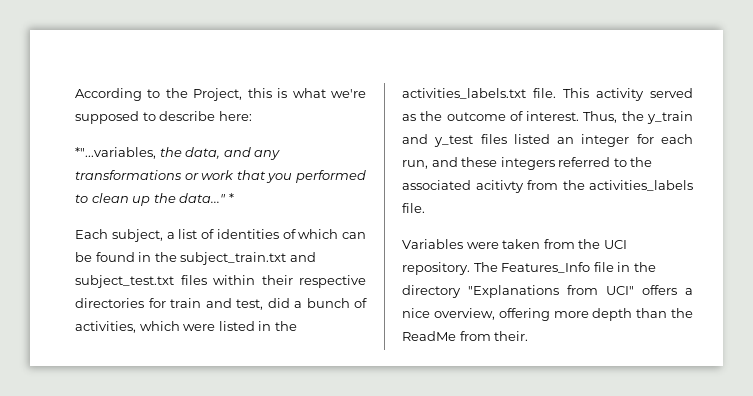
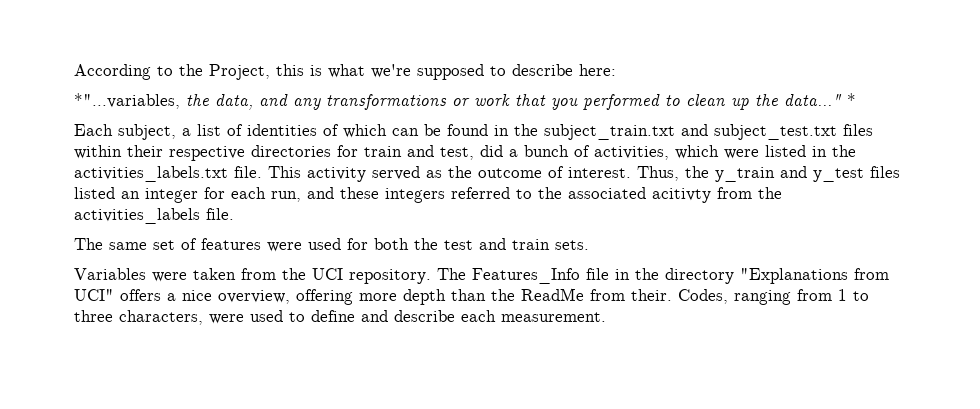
(425, 208) none -> [74,238,589,252] // The same set of features were used for both the test and train sets.
(529, 336) none -> [678,289,869,305] [74,310,606,325] Codes, ranging from 1 to three characters, were used to define and describe each measurement.

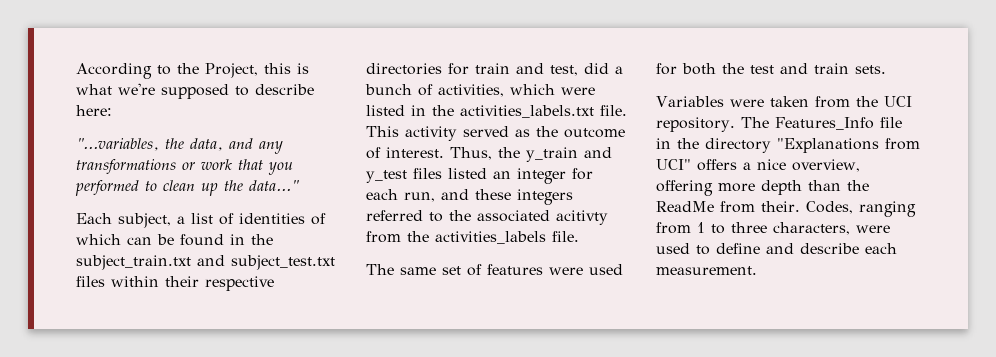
[74,93,180,109] *"...variables, -> [76,138,159,151] "...variables,
[847,93,856,106] * -> (299, 185) none

